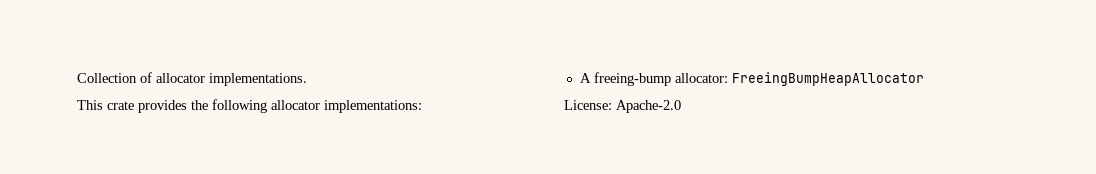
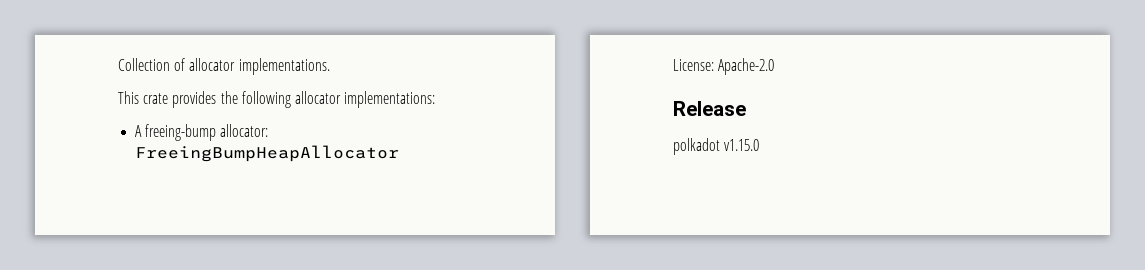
(681, 106) none -> [673,101,746,116] [673,138,760,155] // Release // polkadot v1.15.0

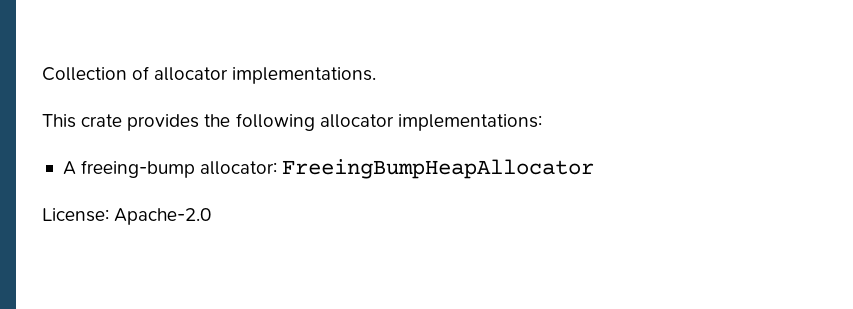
[673,101,746,116] [673,138,760,155] // Release // polkadot v1.15.0 -> (212, 216) none

